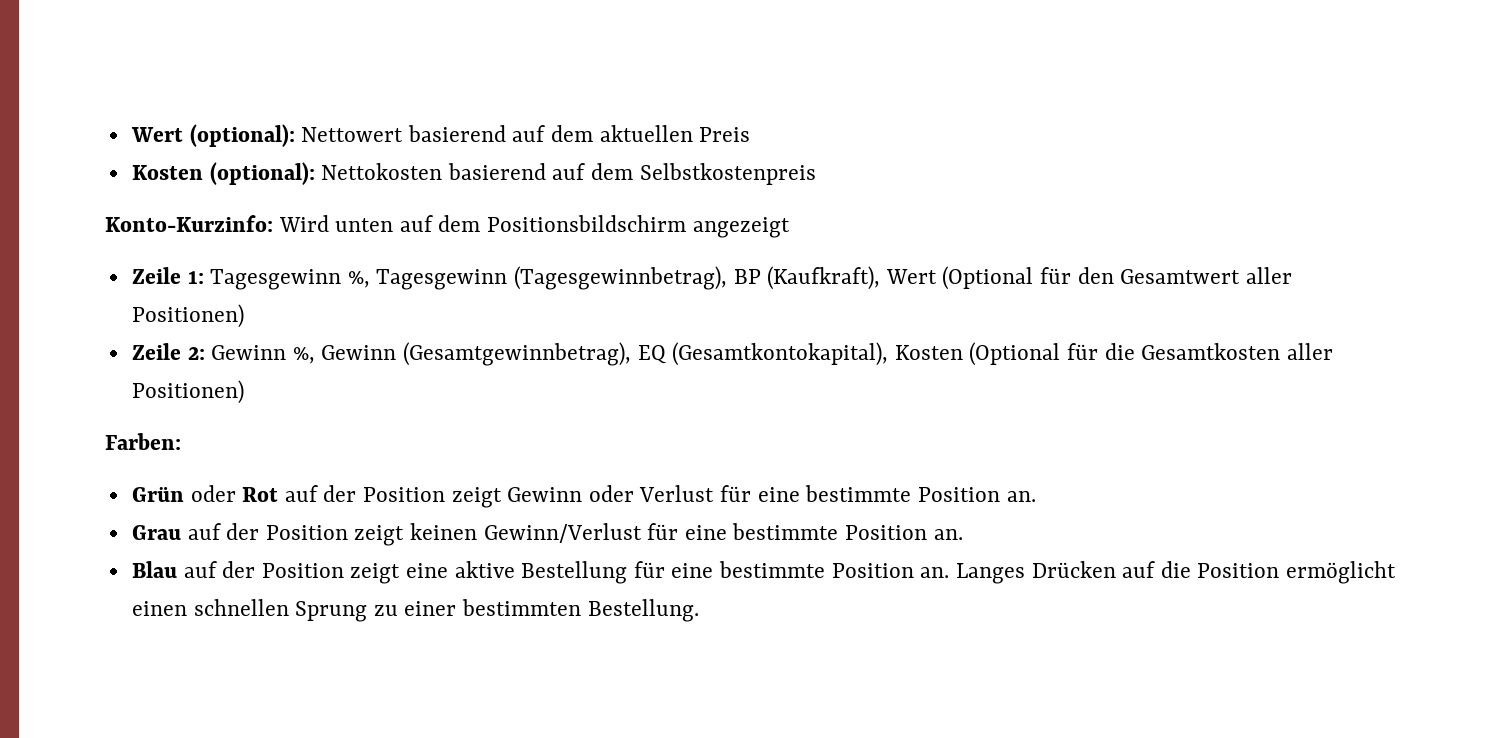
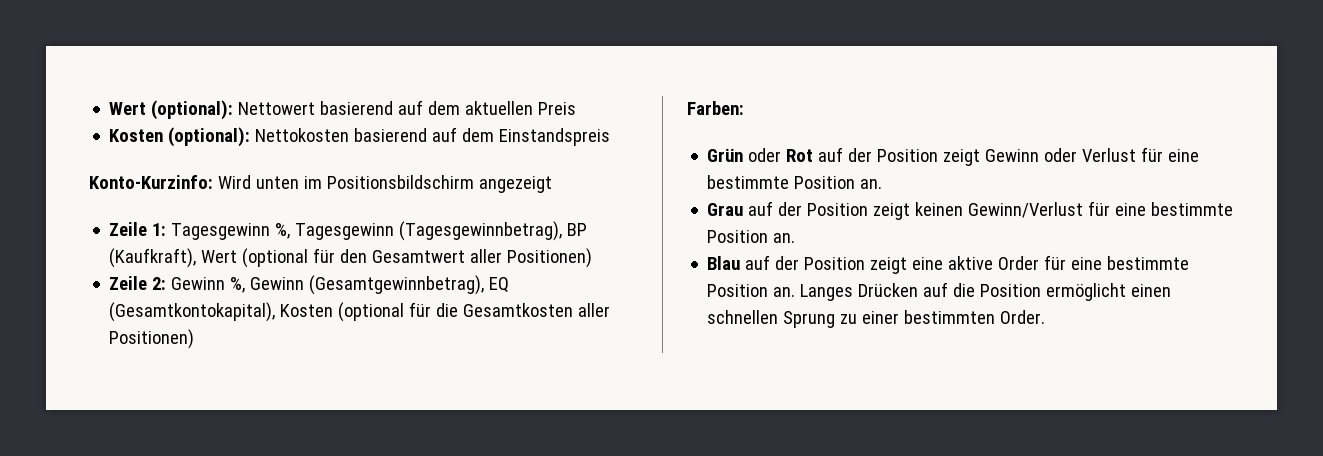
[639,163,816,185] Selbstkostenpreis -> [499,128,611,146] Einstandspreis
[399,215,481,232] auf dem -> [303,176,322,189] im
[942,266,1034,290] (Optional -> [242,248,309,268] (optional
[969,342,1061,366] (Optional -> [338,302,405,322] (optional
[521,561,628,584] Bestellung -> [998,256,1040,270] Order
[587,599,699,622] Bestellung. -> [1000,310,1046,324] Order.

